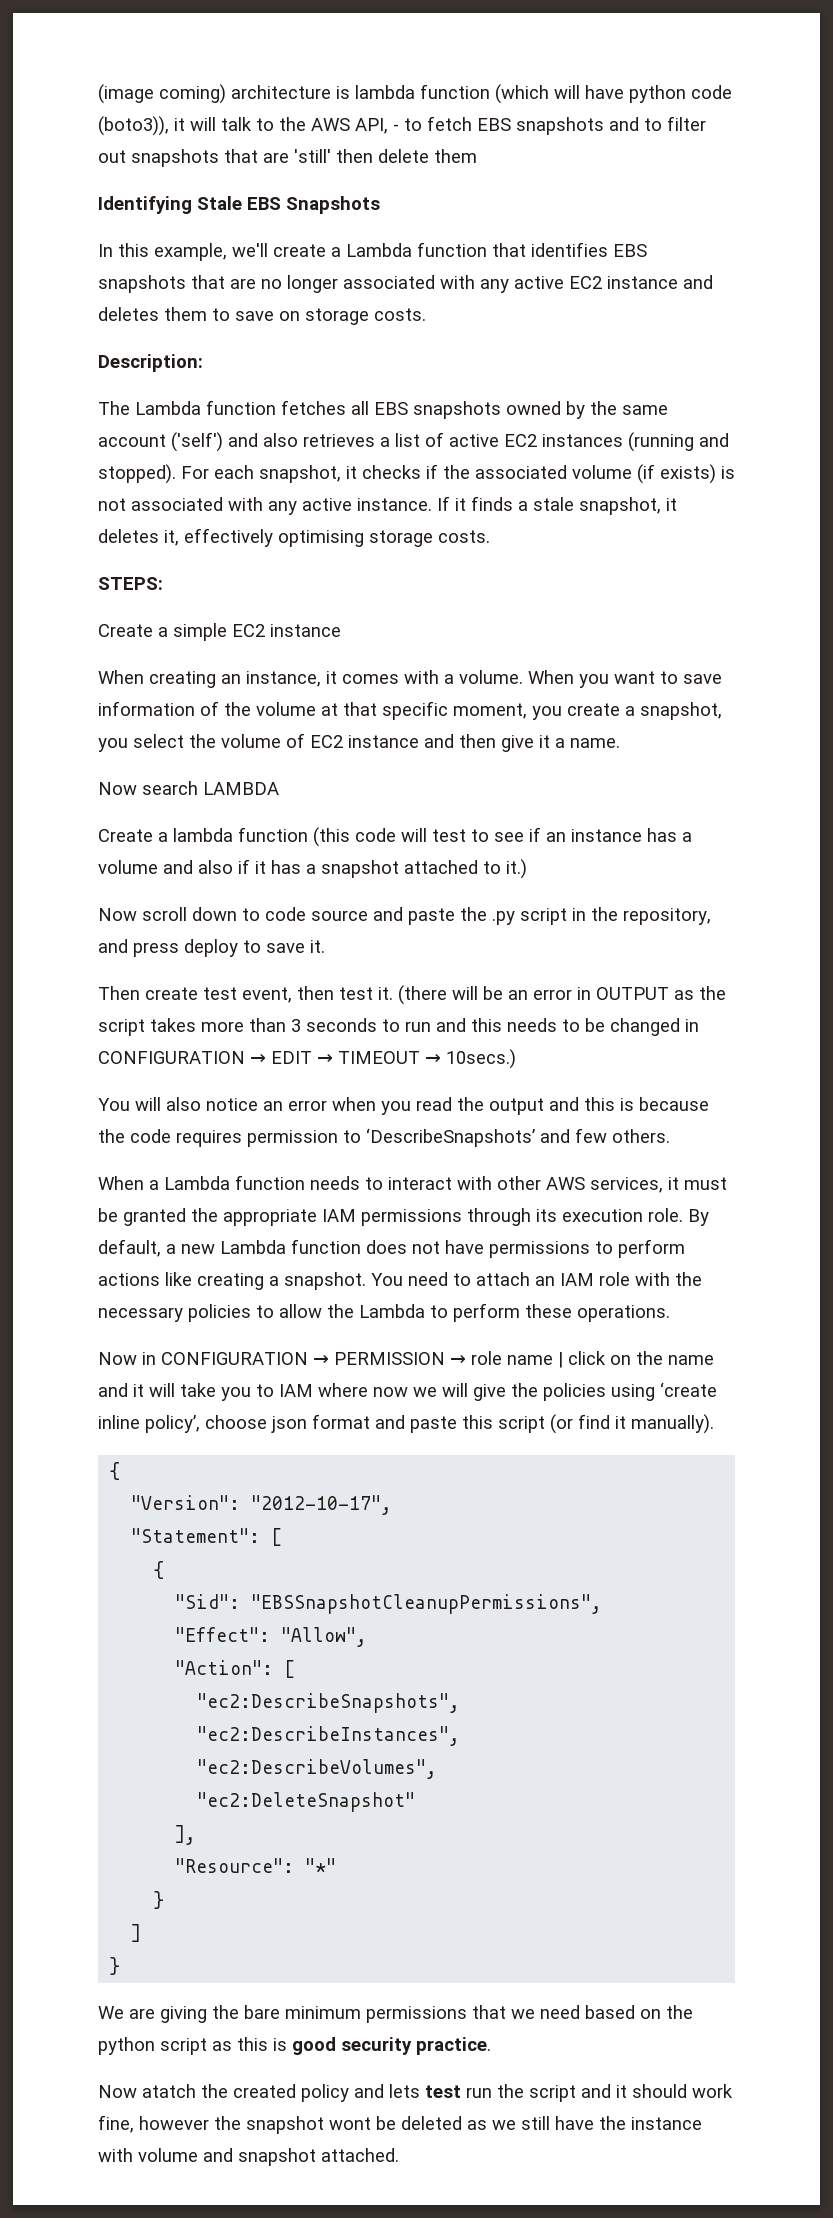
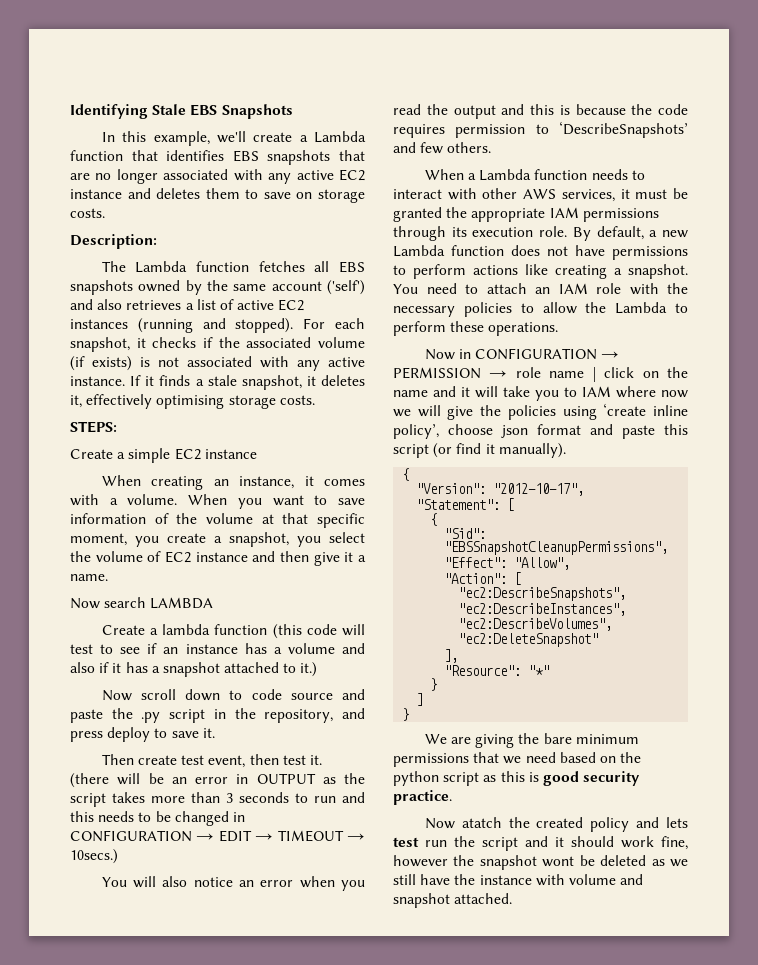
[98,84,732,104] [98,116,706,136] [98,149,477,167] (image coming) architecture is lambda function (which will have python code (boto3)), it will talk to the AWS API, - to fetch EBS snapshots and to filter out snapshots that are 'still' then delete them // -> (70, 111) none

